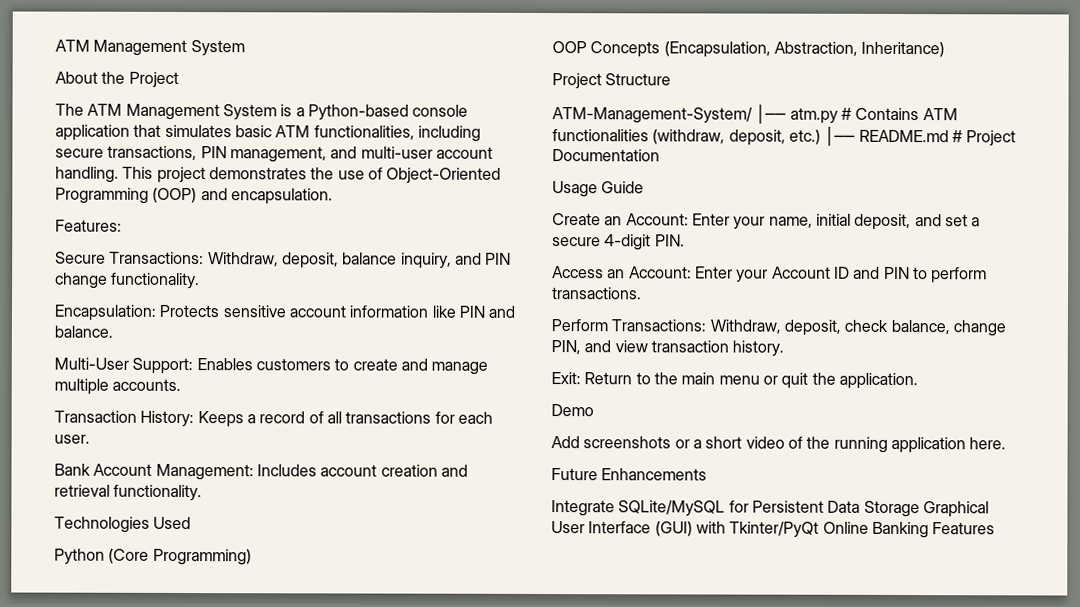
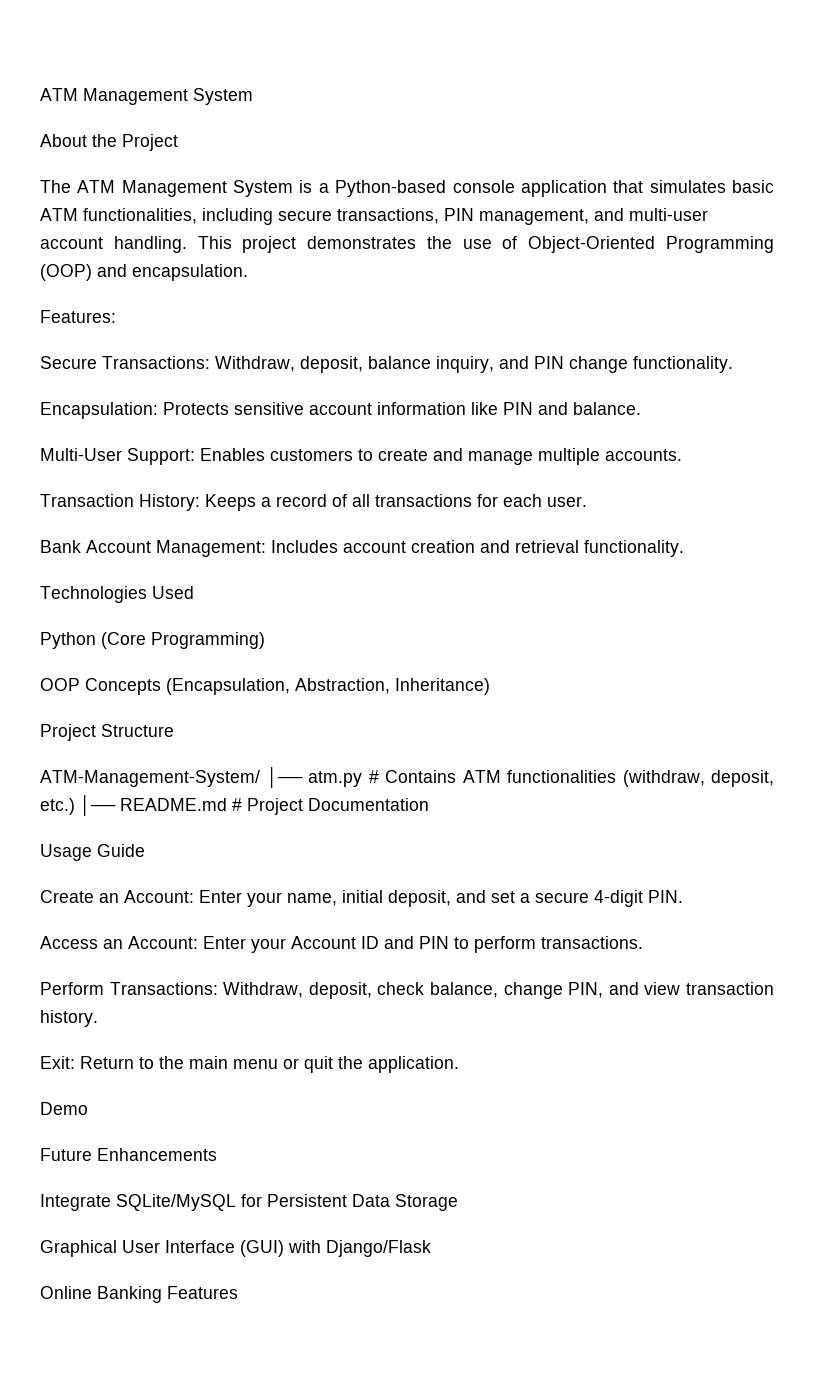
[551,436,1007,454] // Add screenshots or a short video of the running application here. -> (88, 1108) none
(920, 509) none -> (458, 1202) //
[729,521,820,538] Tkinter/PyQt -> [326,1240,431,1257] Django/Flask //

